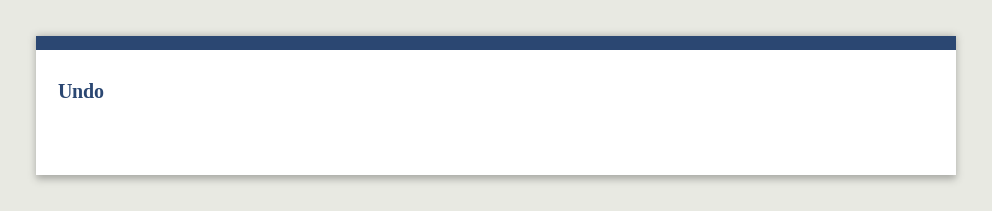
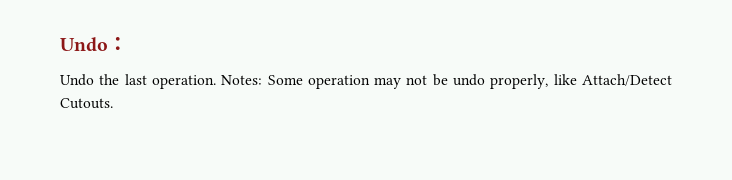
[58,83,104,98] Undo -> [60,37,128,52] [60,74,673,89] [60,98,113,109] Undo： // Undo the last operation. Notes: Some operation may not be undo properly, like Attach/Detect Cutouts.

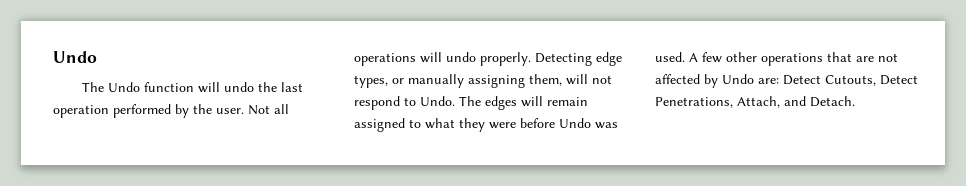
[60,37,128,52] [60,74,673,89] [60,98,113,109] Undo： // Undo the last operation. Notes: Some operation may not be undo properly, like Attach/Detect Cutouts. -> [53,51,97,63] [82,82,304,93] [53,104,289,118] [354,52,622,66] [354,74,612,88] [354,96,588,110] [354,118,618,132] [655,52,898,66] [655,74,918,88] [655,96,855,108] Undo // The Undo function will undo the last operation performed by the user. Not all operations will undo properly. Detecting edge types, or manually assigning them, will not respond to Undo. The edges will remain assigned to what they were before Undo was used. A few other operations that are not affected by Undo are: Detect Cutouts, Detect Penetrations, Attach, and Detach.

